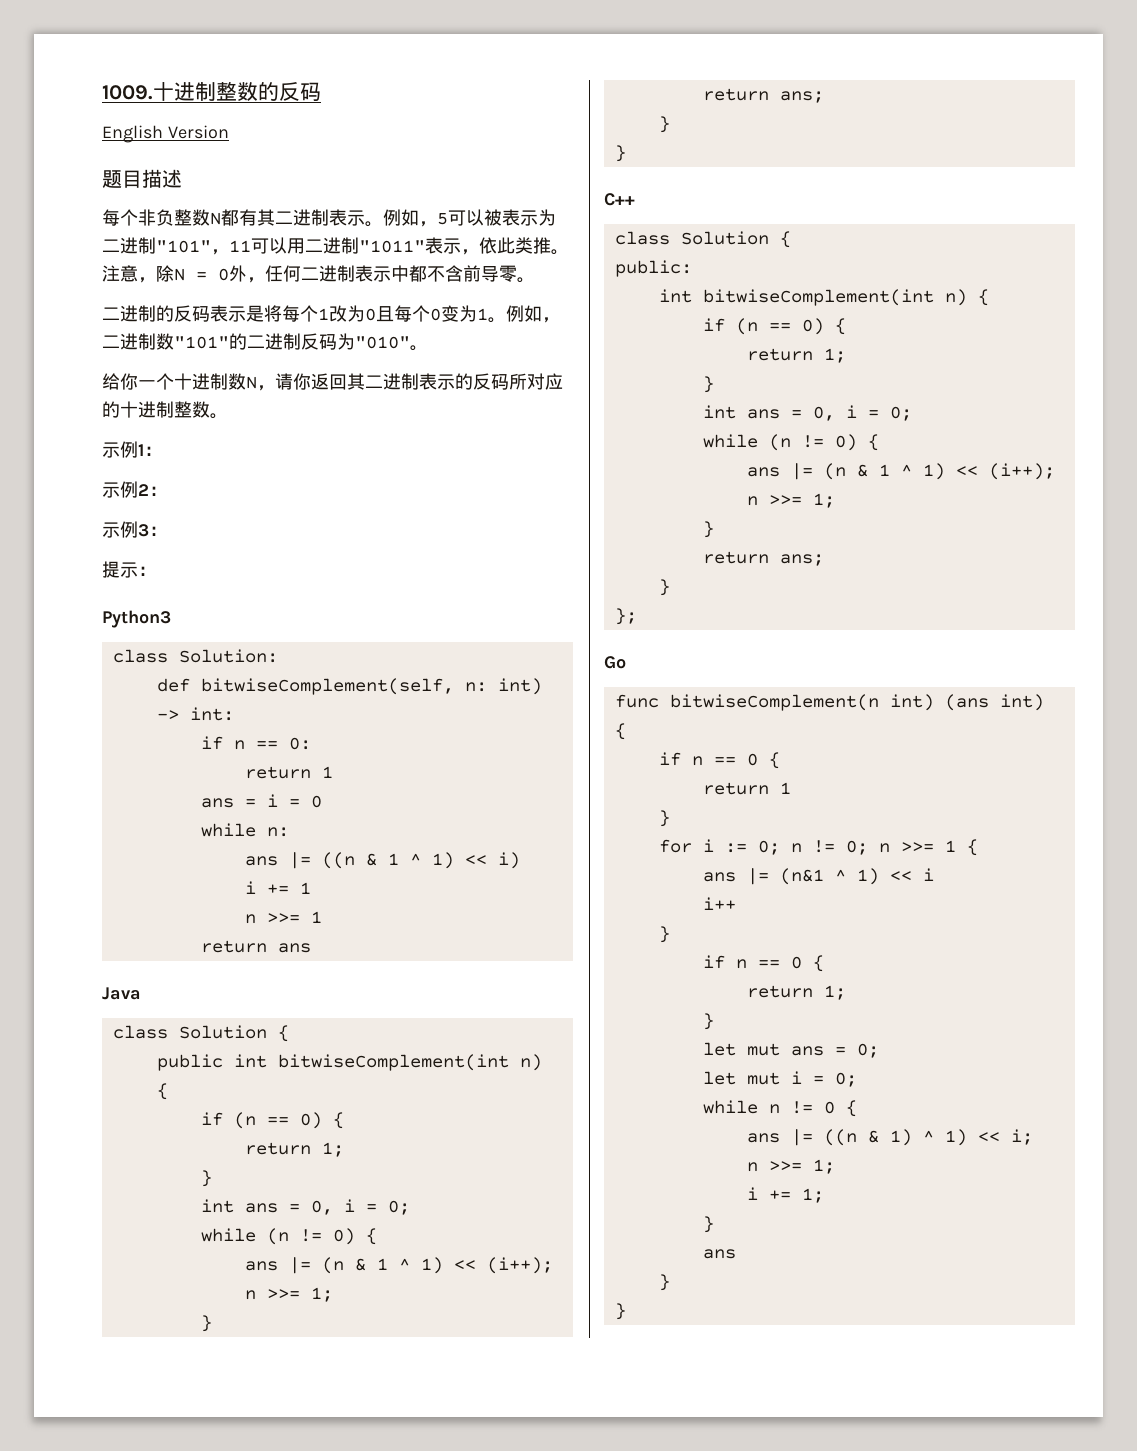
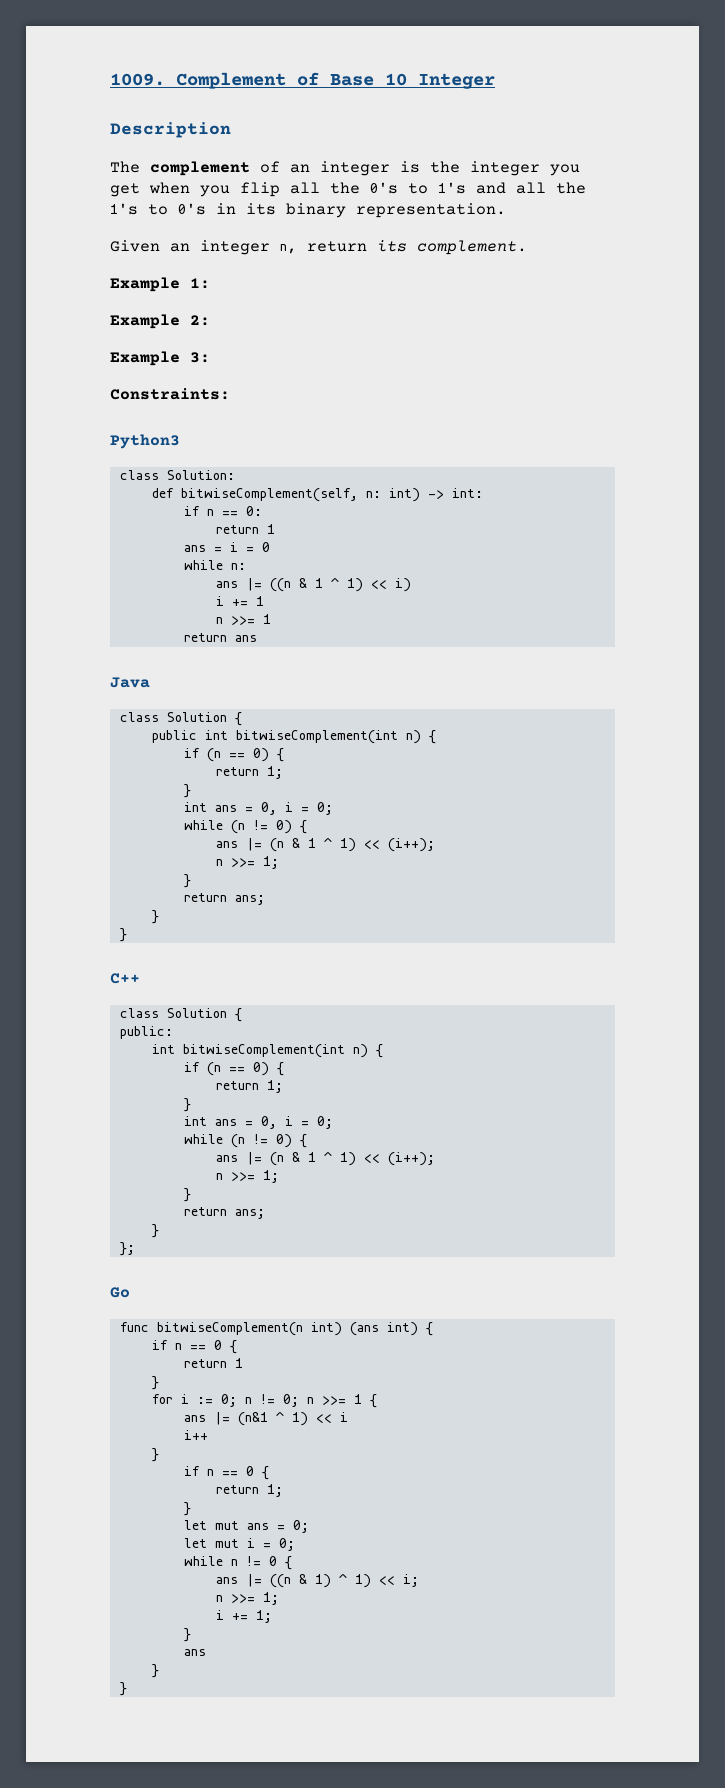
[153,81,321,101] [102,125,229,143] [102,169,182,188] [102,209,556,227] [102,237,569,255] [102,265,535,283] [102,305,560,323] [102,333,428,351] [102,373,563,391] [102,401,228,419] [102,441,162,458] [102,481,167,498] [102,521,167,538] [102,561,156,578] 十进制整数的反码 // English Version // 题目描述 // 每个非负整数N都有其二进制表示。例如，5可以被表示为二进制"101"，11可以用二进制"1011"表示，依此类推。注意，除N = 0外，任何二进制表示中都不含前导零。 // 二进制的反码表示是将每个1改为0且每个0变为1。例如，二进制数"101"的二进制反码为"010"。 // 给你一个十进制数N，请你返回其二进制表示的反码所对应的十进制整数。 // 示例1： // 示例2： // 示例3： // 提示： -> [176,72,495,89] [110,122,231,138] [110,161,580,176] [110,182,586,197] [110,203,506,218] [110,240,527,255] [110,277,210,292] [110,314,210,329] [110,351,210,366] [110,388,230,400] Complement of Base 10 Integer // Description // The complement of an integer is the integer you get when you flip all the 0's to 1's and all the 1's to 0's in its binary representation. // Given an integer n, return its complement. // Example 1: // Example 2: // Example 3: // Constraints:

